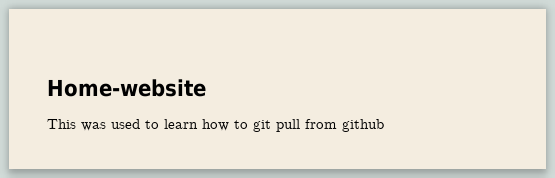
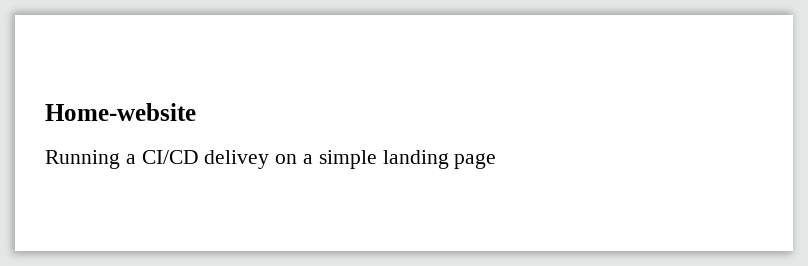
[47,119,384,132] This was used to learn how to git pull from github -> [45,150,497,169] Running a CI/CD delivey on a simple landing page

